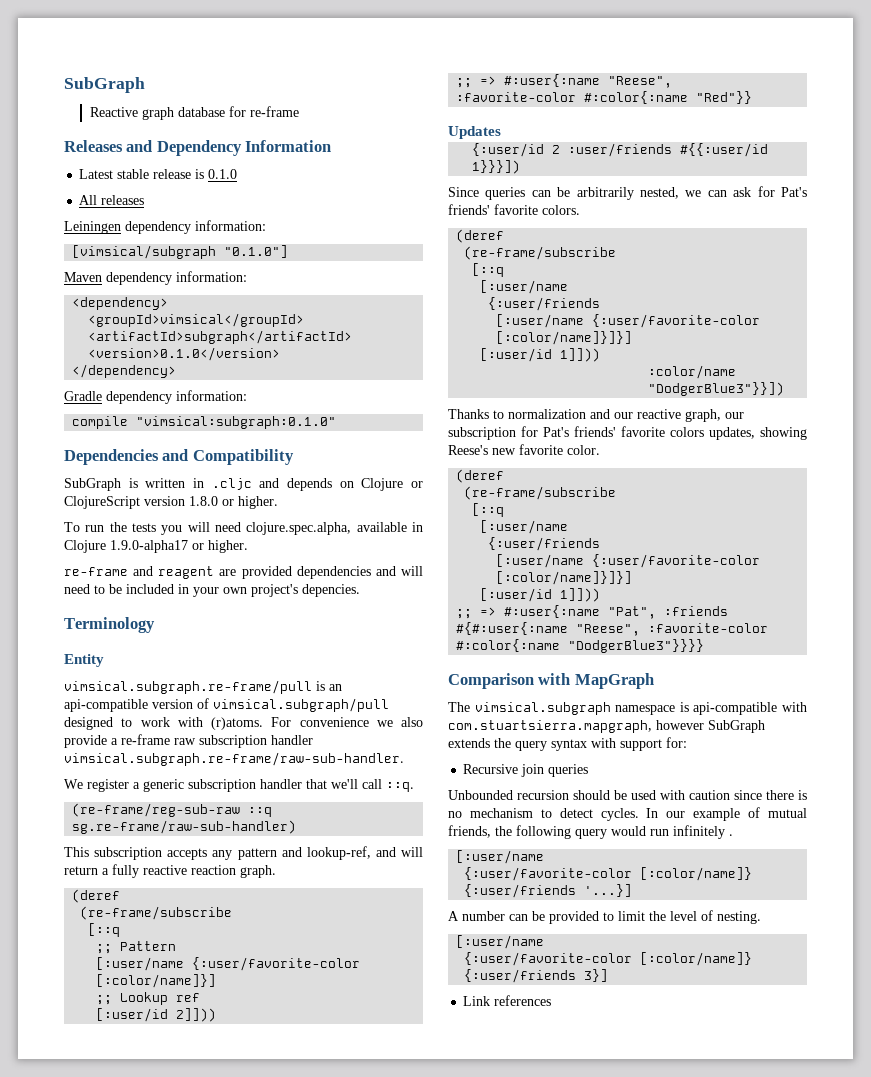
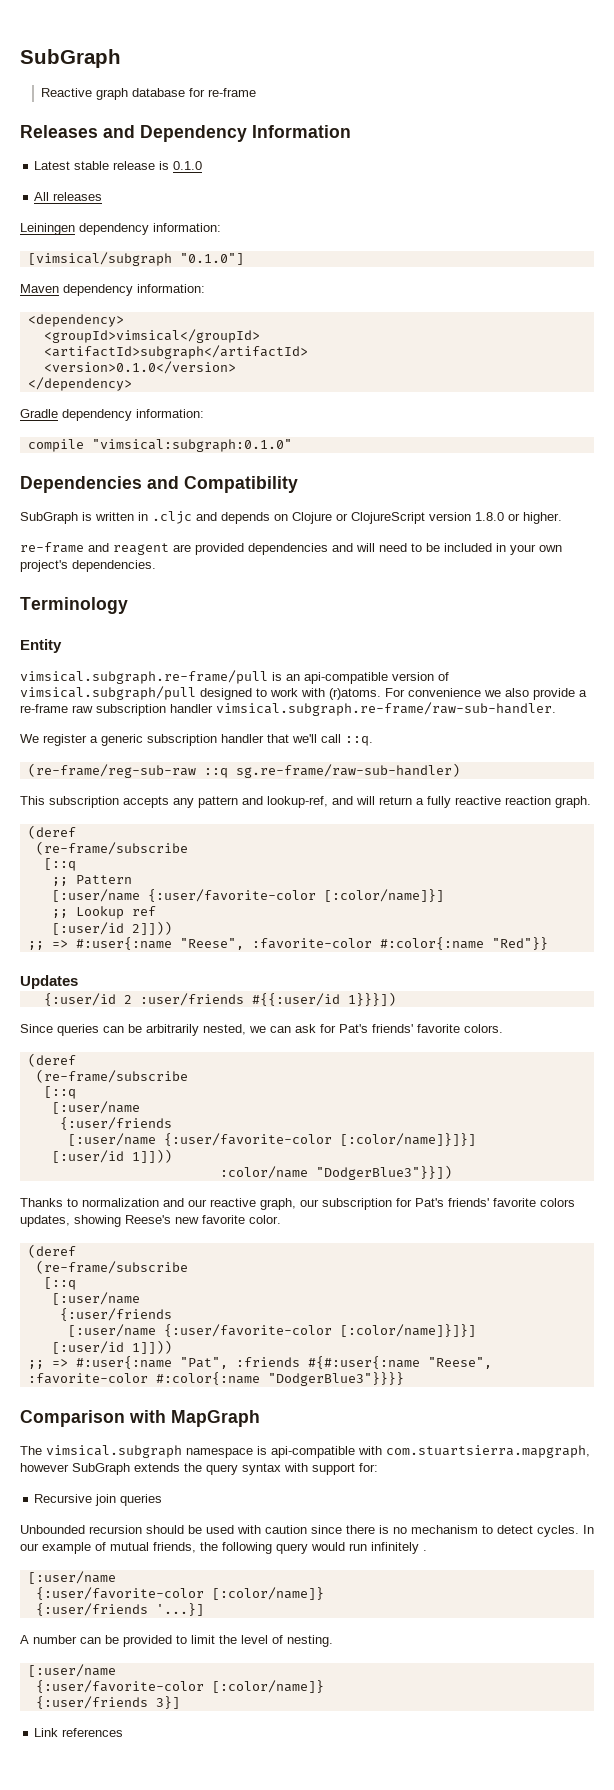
[64,522,423,535] [64,540,248,553] // To run the tests you will need clojure.spec.alpha, available in Clojure 1.9.0-alpha17 or higher. -> (562, 518) none
[302,584,360,597] depencies. -> [72,560,156,572] dependencies.

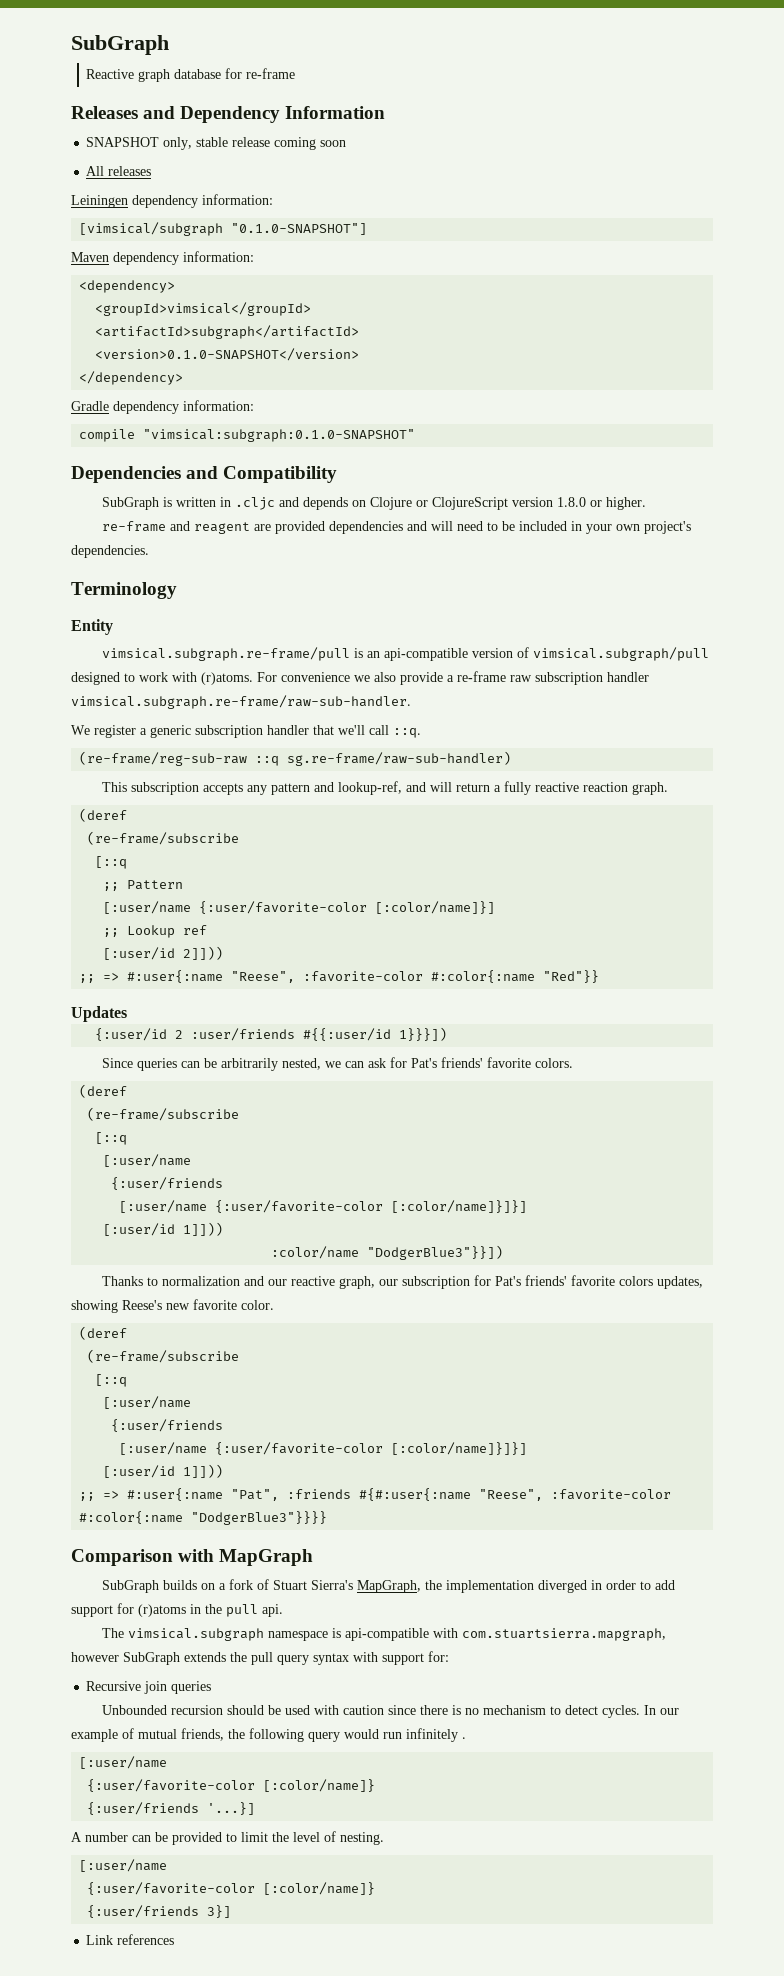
[34,161,203,170] Latest stable release is 0.1.0 -> [86,137,347,150] SNAPSHOT only, stable release coming soon
[179,253,244,265] "0.1.0"] -> [231,223,368,235] "0.1.0-SNAPSHOT"]
[43,361,236,374] <version>0.1.0</version> -> [95,348,360,361] <version>0.1.0-SNAPSHOT</version>
[91,439,292,452] "vimsical:subgraph:0.1.0" -> [143,429,416,442] "vimsical:subgraph:0.1.0-SNAPSHOT"
(260, 1418) none -> [101,1579,675,1593] [71,1603,283,1617] // SubGraph builds on a fork of Stuart Sierra's MapGraph, the implementation diverged in order to add support for (r)atoms in the pull api.
(202, 1467) none -> [251,1652,273,1665] pull

